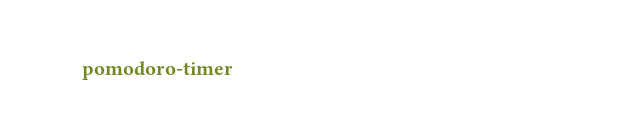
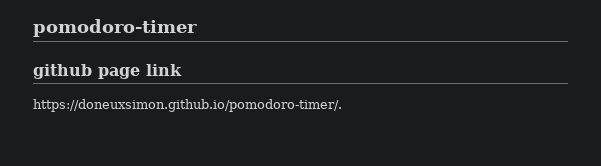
(233, 70) none -> [33,64,182,79] [33,99,342,112] // github page link // https://doneuxsimon.github.io/pomodoro-timer/.

